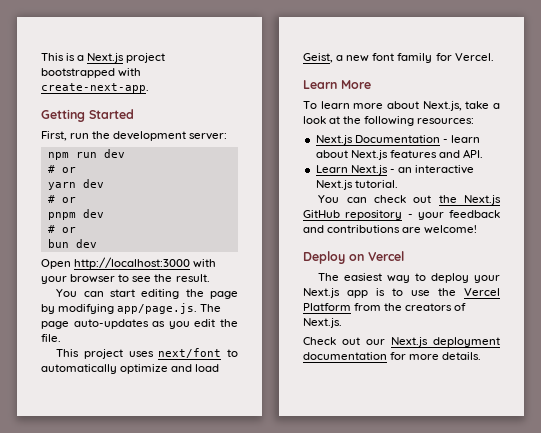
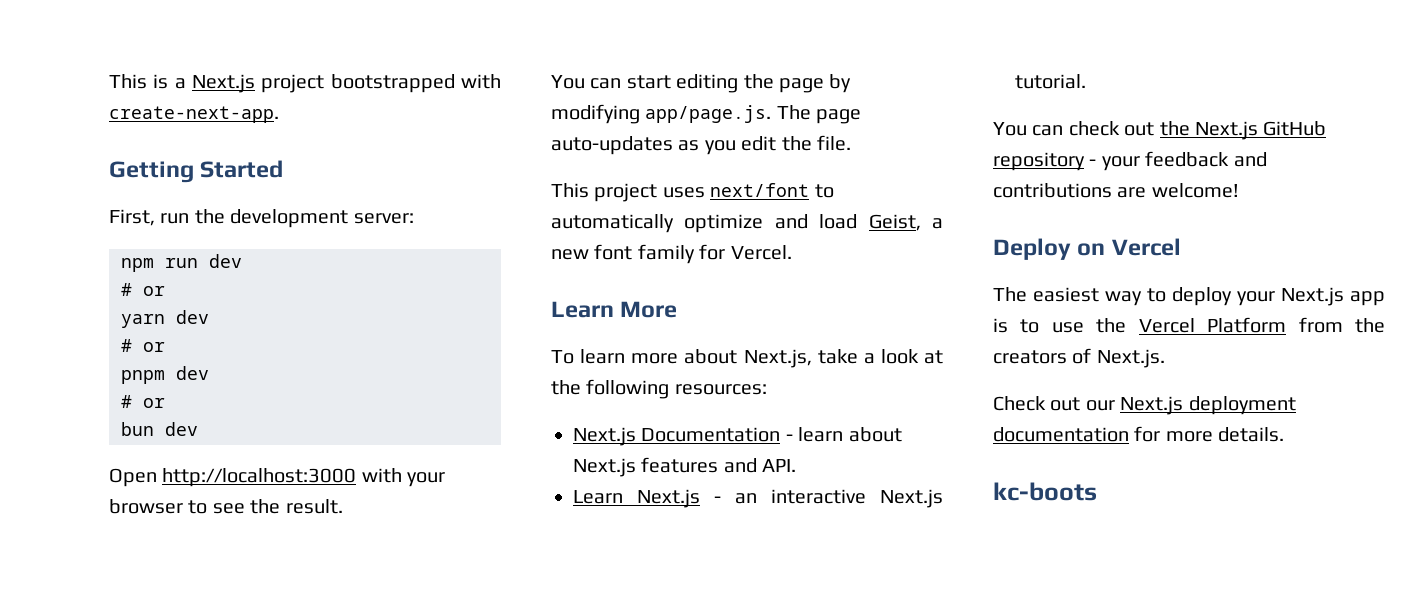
(482, 356) none -> [993,482,1097,501] // kc-boots

